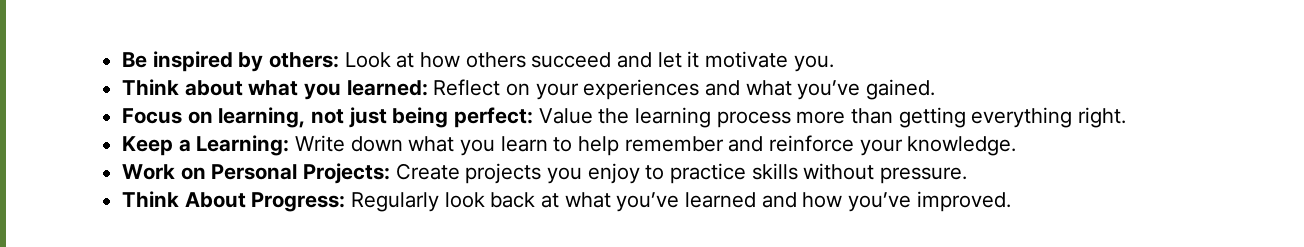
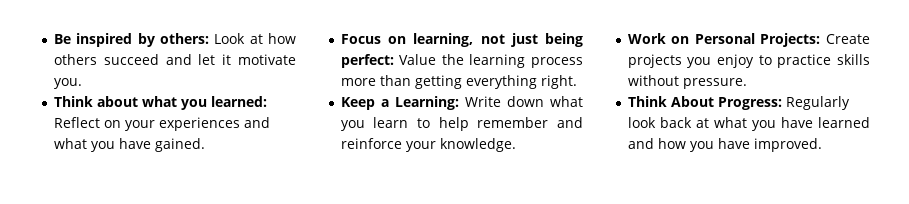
[797,80,861,100] you’ve -> [90,138,151,152] you have
[616,192,680,212] you’ve -> [751,117,813,131] you have
[848,192,912,212] you’ve -> [689,138,750,152] you have

